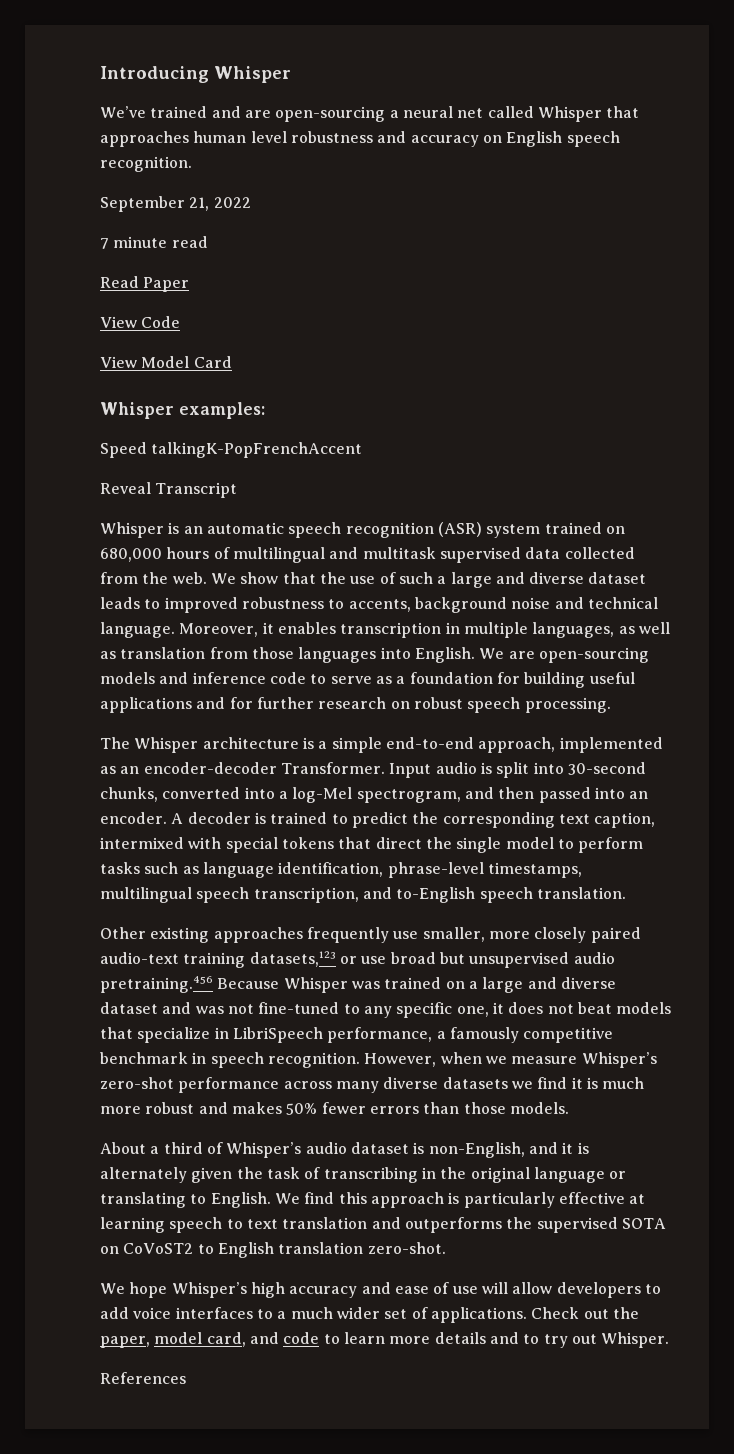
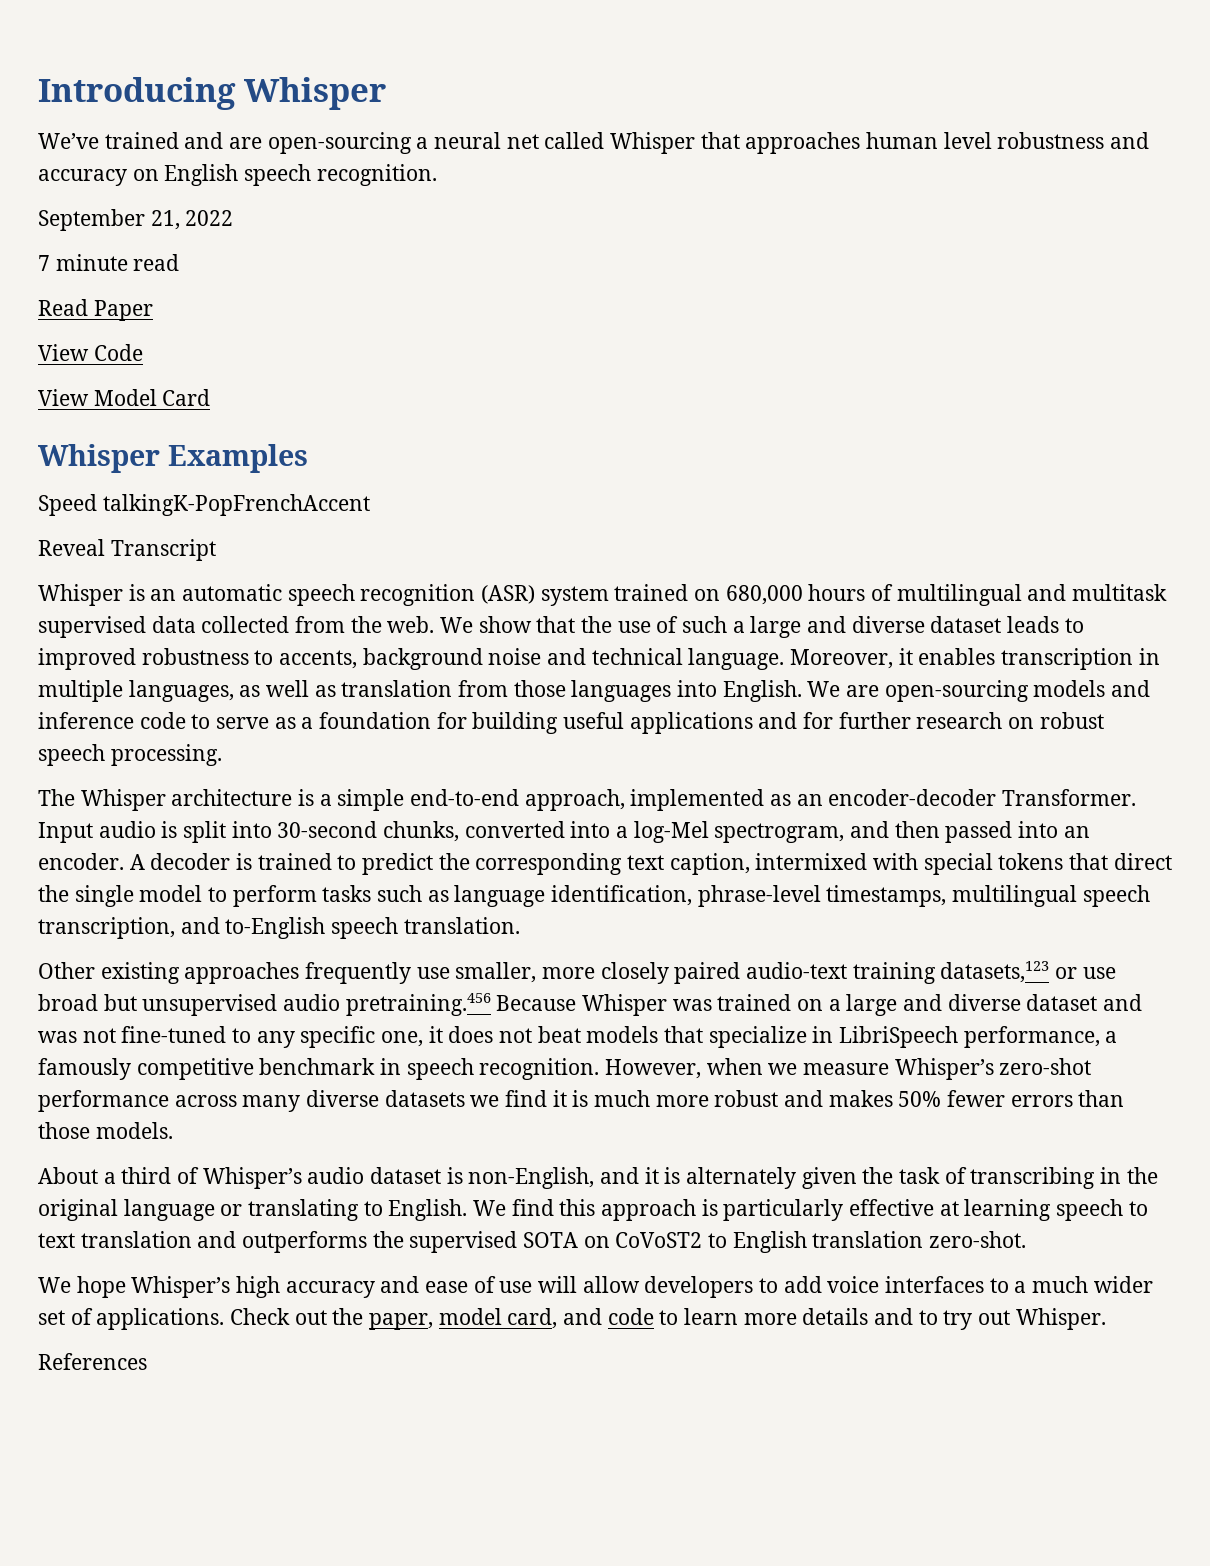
[178,402,265,419] examples: -> [167,444,308,473] Examples

